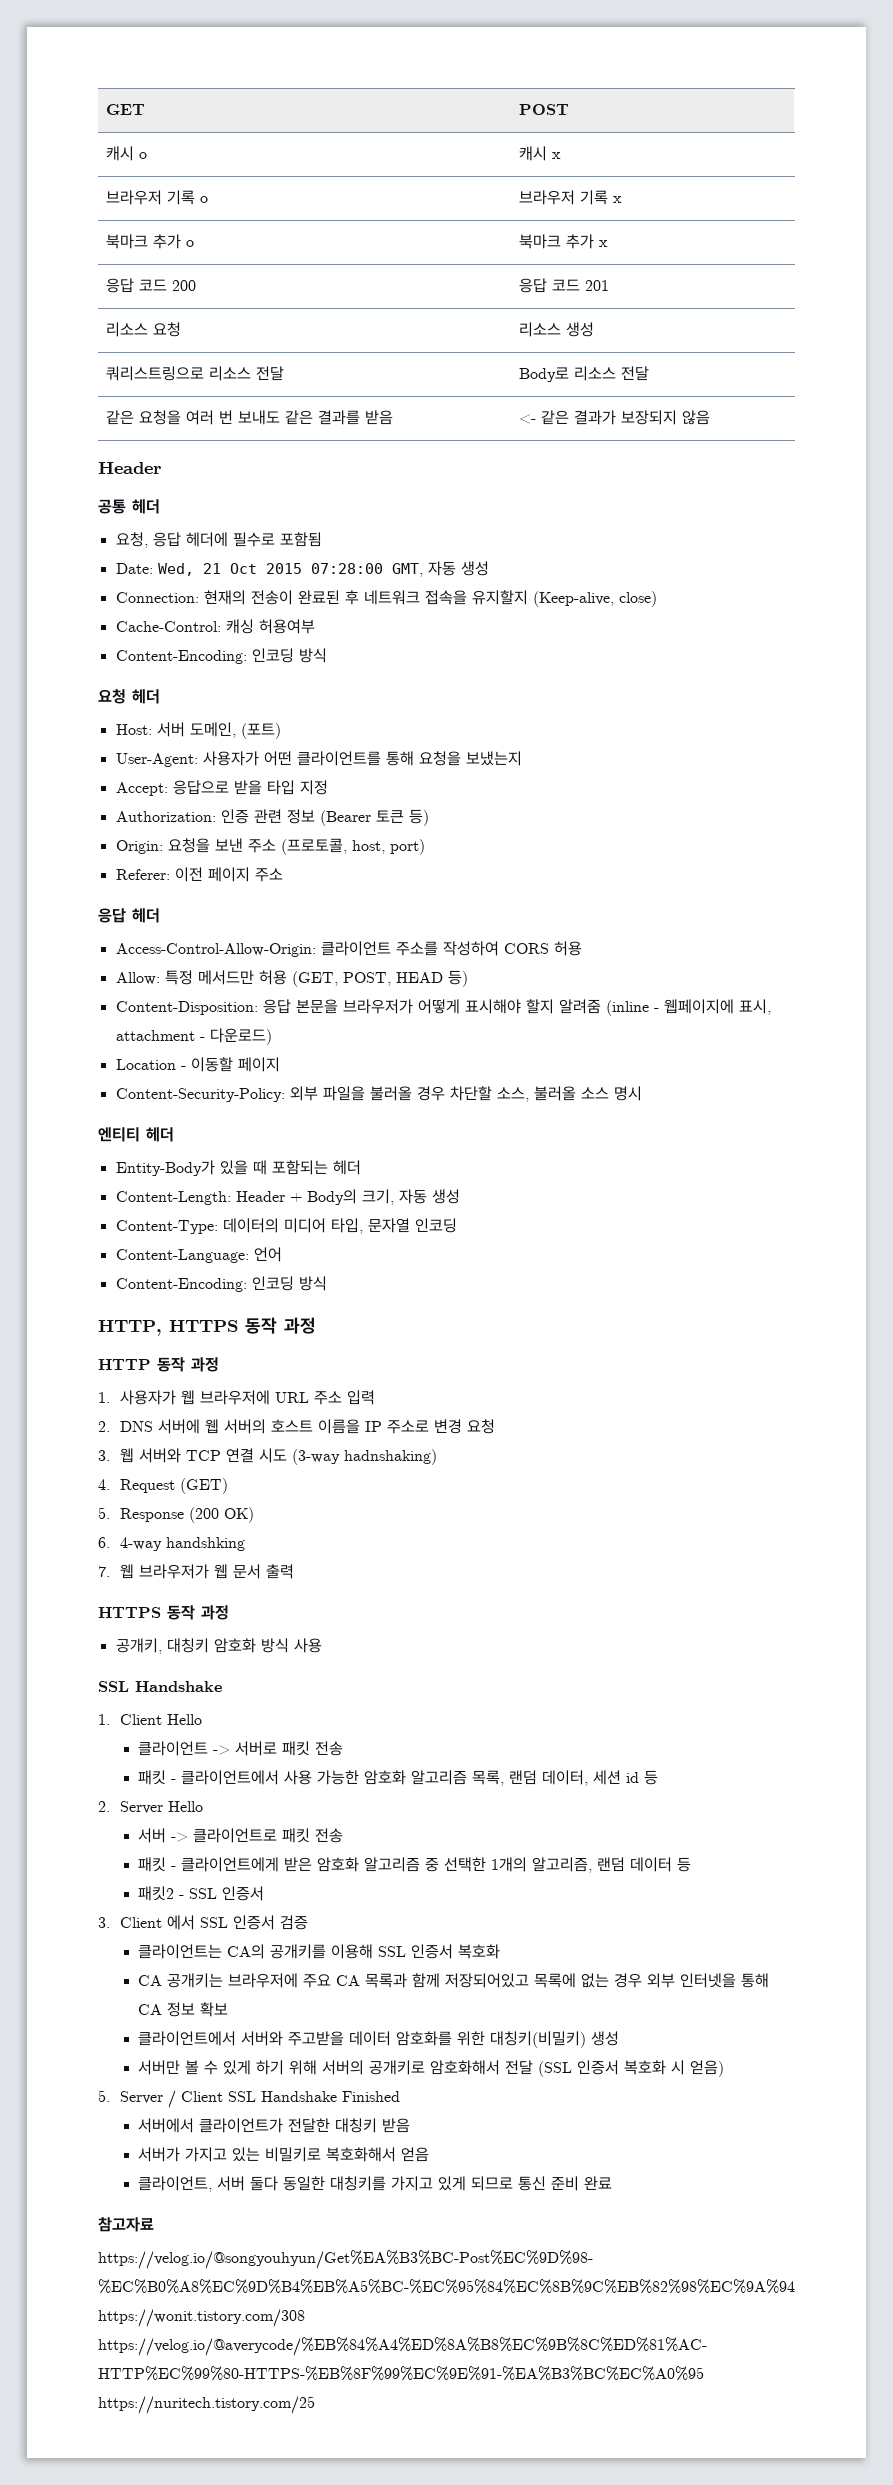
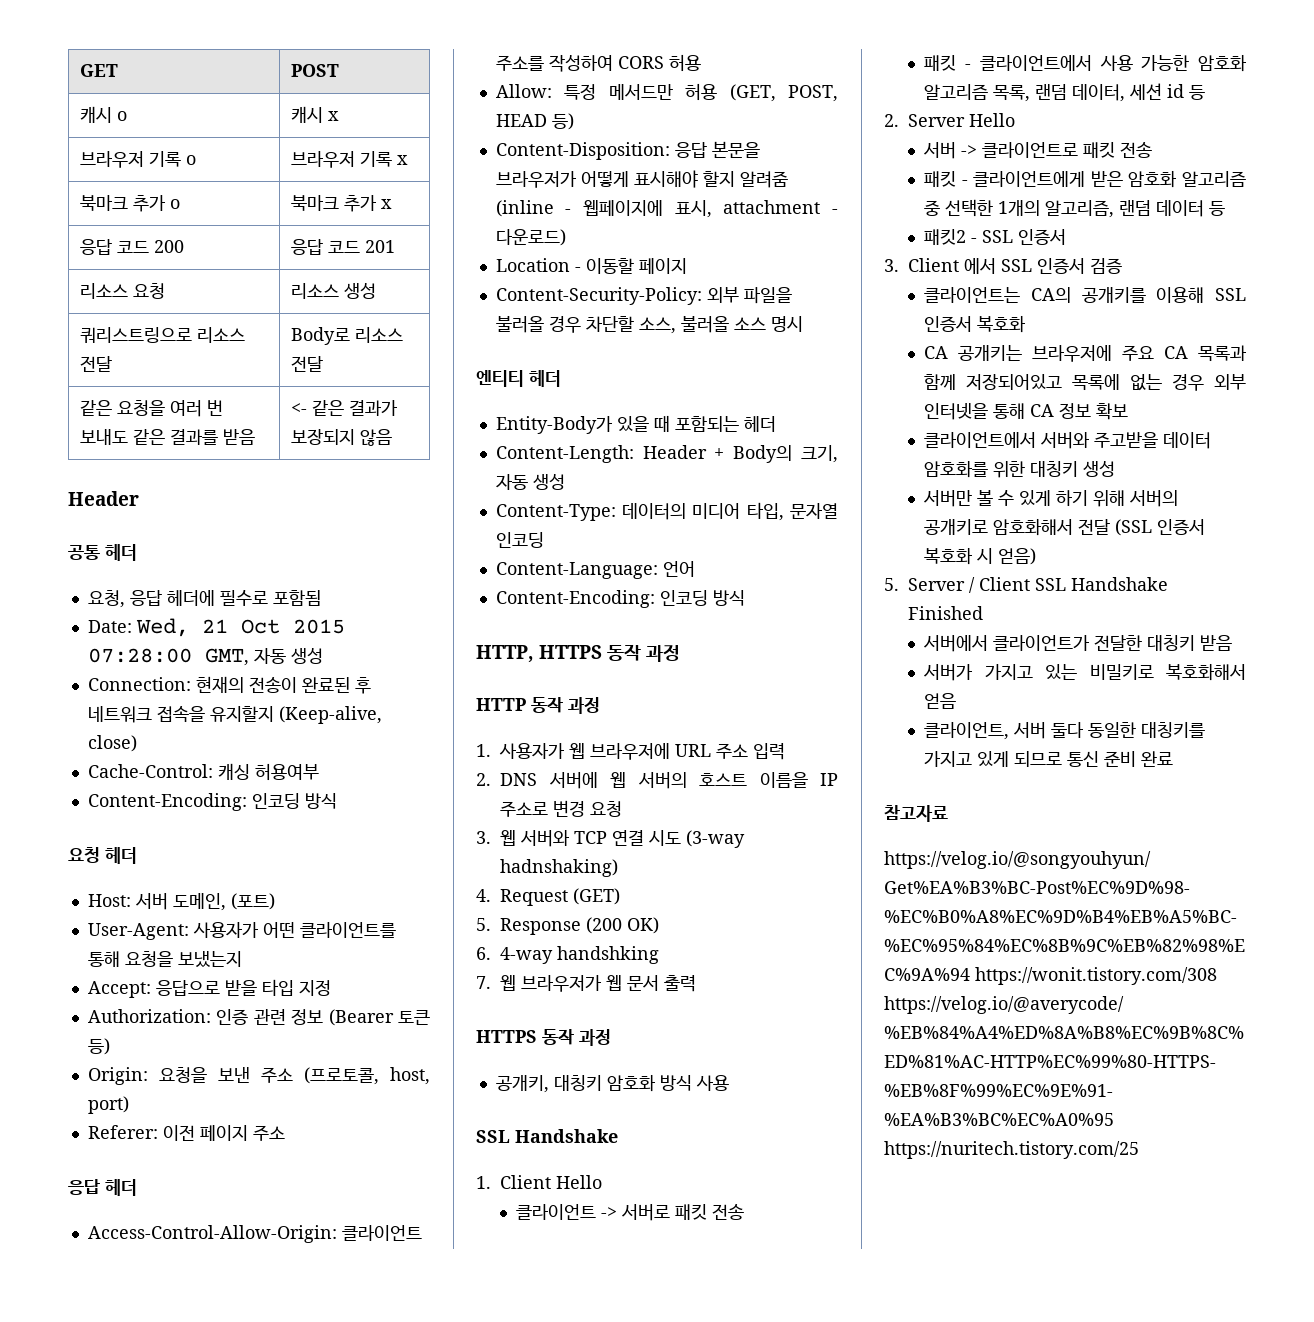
[490,2031,587,2048] 대칭키(비밀키) -> [1030,461,1079,477] 대칭키

